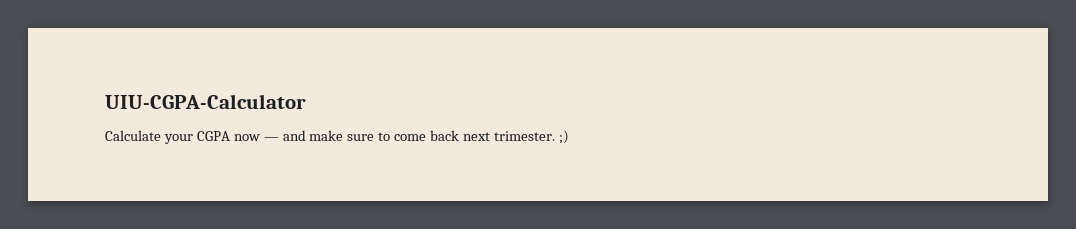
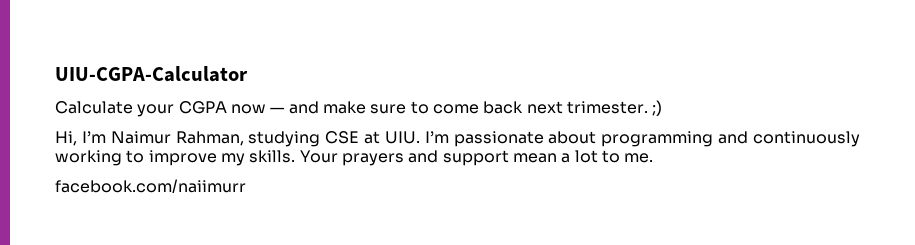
(569, 137) none -> [55,131,860,147] [55,150,654,166] [55,179,246,193] // Hi, I’m Naimur Rahman, studying CSE at UIU. I’m passionate about programming and continuously working to improve my skills. Your prayers and support mean a lot to me. // facebook.com/naiimurr

